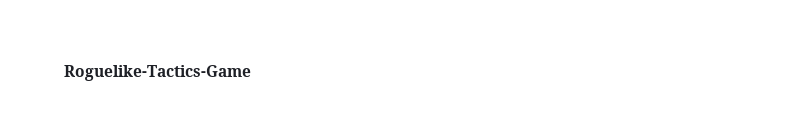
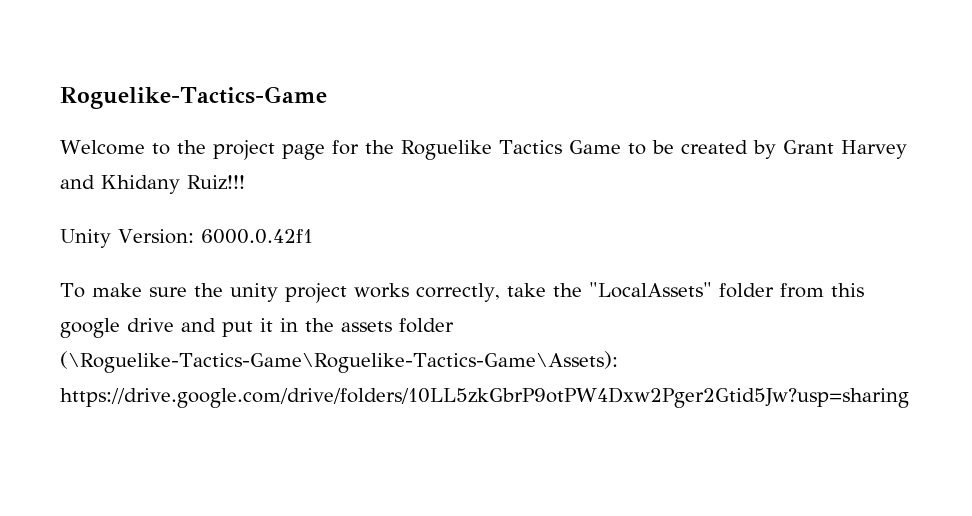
(251, 73) none -> [60,140,907,160] [60,175,245,194] [60,229,313,248] [60,282,864,303] [60,318,454,338] [60,351,618,373] [60,387,909,408] // Welcome to the project page for the Roguelike Tactics Game to be created by Grant Harvey and Khidany Ruiz!!! // Unity Version: 6000.0.42f1 // To make sure the unity project works correctly, take the "LocalAssets" folder from this google drive and put it in the assets folder (\Roguelike-Tactics-Game\Roguelike-Tactics-Game\Assets): https://drive.google.com/drive/folders/10LL5zkGbrP9otPW4Dxw2Pger2Gtid5Jw?usp=sharing

